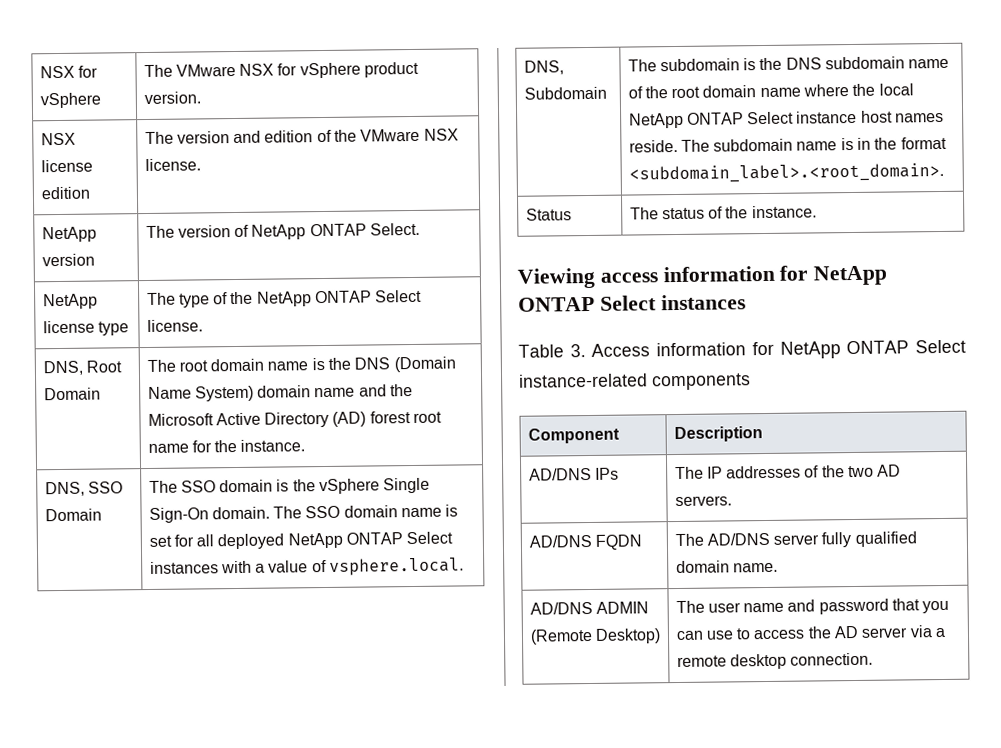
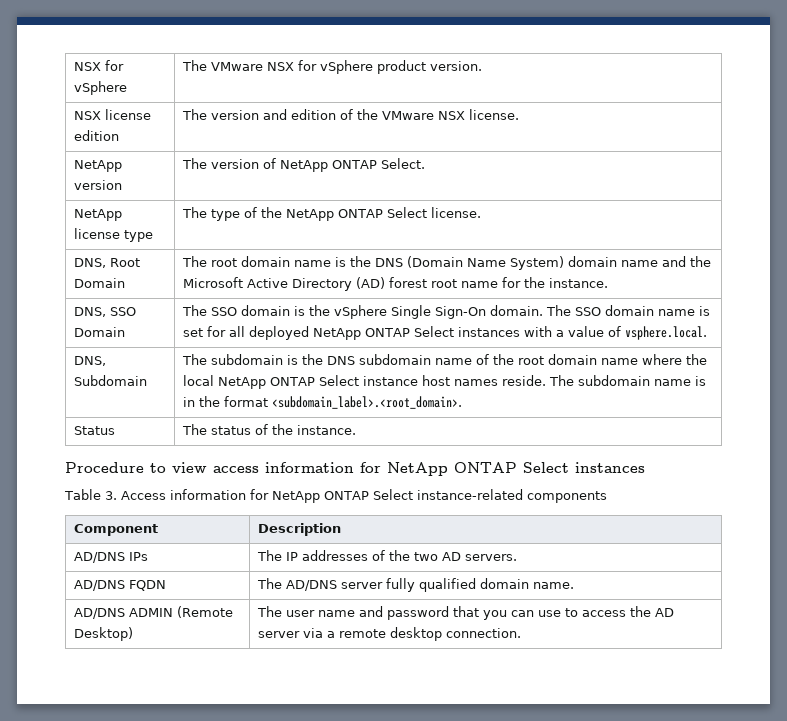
[517,267,596,289] Viewing -> [65,462,207,473] Procedure to view

